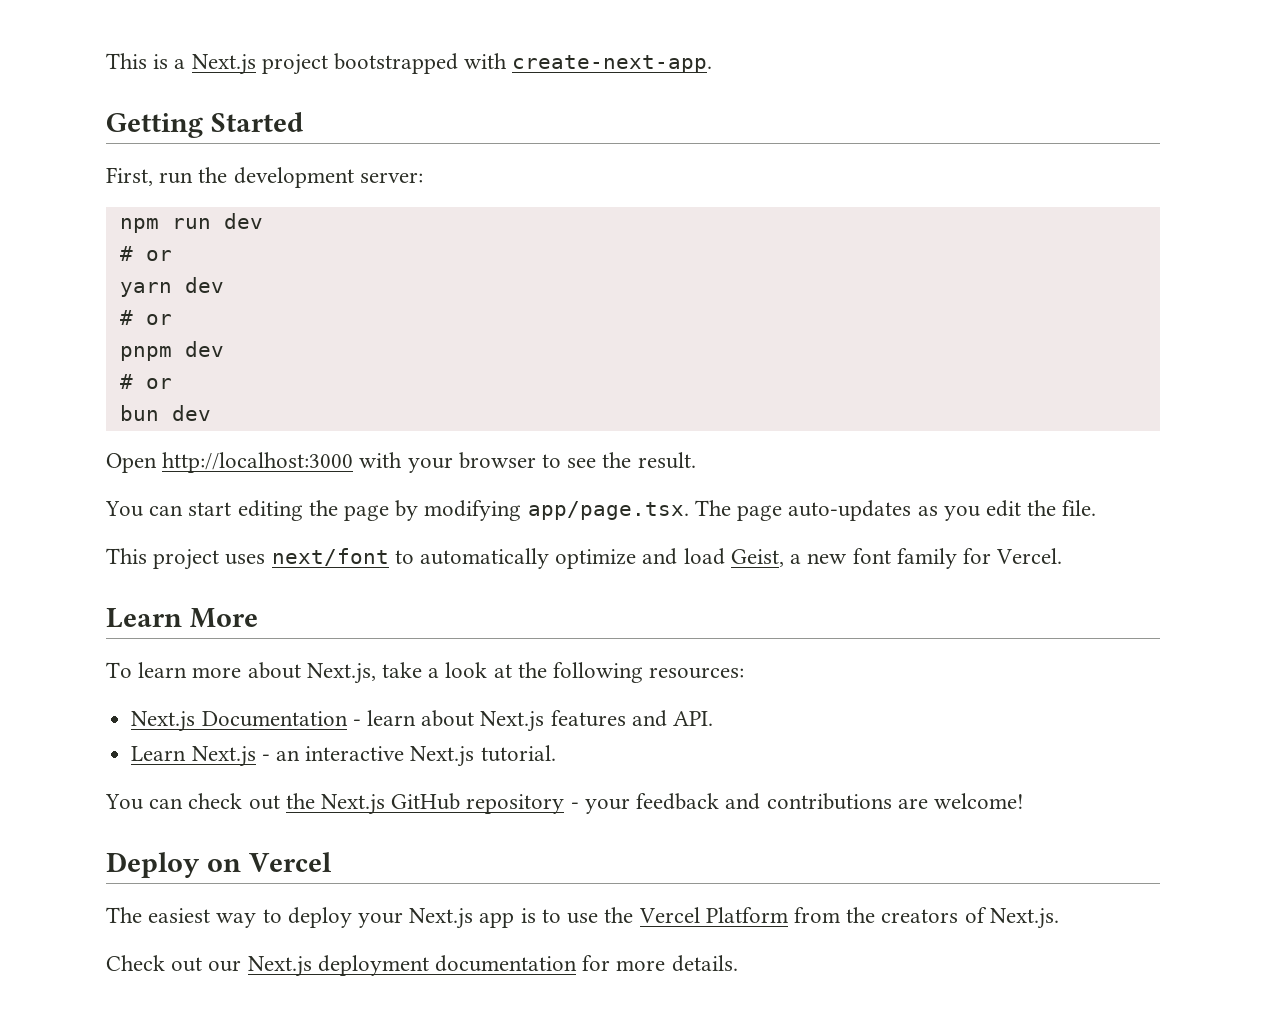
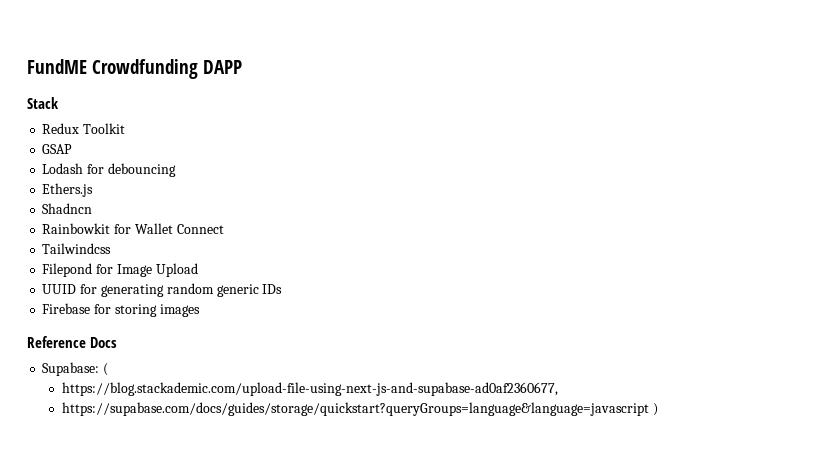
[106,53,713,75] [106,112,303,138] [106,167,423,188] [119,213,263,233] [119,246,172,261] [119,277,224,297] [119,310,172,325] [119,341,224,361] [119,374,172,389] [119,405,211,421] [106,452,696,473] [105,500,1097,521] [106,548,1063,570] [106,608,258,628] [106,662,745,684] [131,710,713,732] [131,745,556,767] [105,793,1024,815] [106,852,332,878] [106,907,1059,929] [106,955,738,977] This is a Next.js project bootstrapped with create-next-app. // Getting Started // First, run the development server: // npm run dev // # or // yarn dev // # or // pnpm dev // # or // bun dev // Open http://localhost:3000 with your browser to see the result. // You can start editing the page by modifying app/page.tsx. The page auto-updates as you edit the file. // This project uses next/font to automatically optimize and load Geist, a new font family for Vercel. // Learn More // To learn more about Next.js, take a look at the following resources: // Next.js Documentation - learn about Next.js features and API. // Learn Next.js - an interactive Next.js tutorial. // You can check out the Next.js GitHub repository - your feedback and contributions are welcome! // Deploy on Vercel // The easiest way to deploy your Next.js app is to use the Vercel Platform from the creators of Next.js. // Check out our Next.js deployment documentation for more details. -> [27,59,243,79] [27,97,59,109] [42,123,126,134] [42,144,73,154] [42,163,176,177] [42,183,94,197] [42,203,93,214] [42,223,224,234] [42,243,112,254] [42,263,198,277] [42,283,283,297] [42,303,200,317] [27,336,118,348] [42,362,109,376] [61,382,558,396] [61,402,658,416] FundME Crowdfunding DAPP // Stack // Redux Toolkit // GSAP // Lodash for debouncing // Ethers.js // Shadncn // Rainbowkit for Wallet Connect // Tailwindcss // Filepond for Image Upload // UUID for generating random generic IDs // Firebase for storing images // Reference Docs // Supabase: ( // https://blog.stackademic.com/upload-file-using-next-js-and-supabase-ad0af2360677, // https://supabase.com/docs/guides/storage/quickstart?queryGroups=language&language=javascript )

